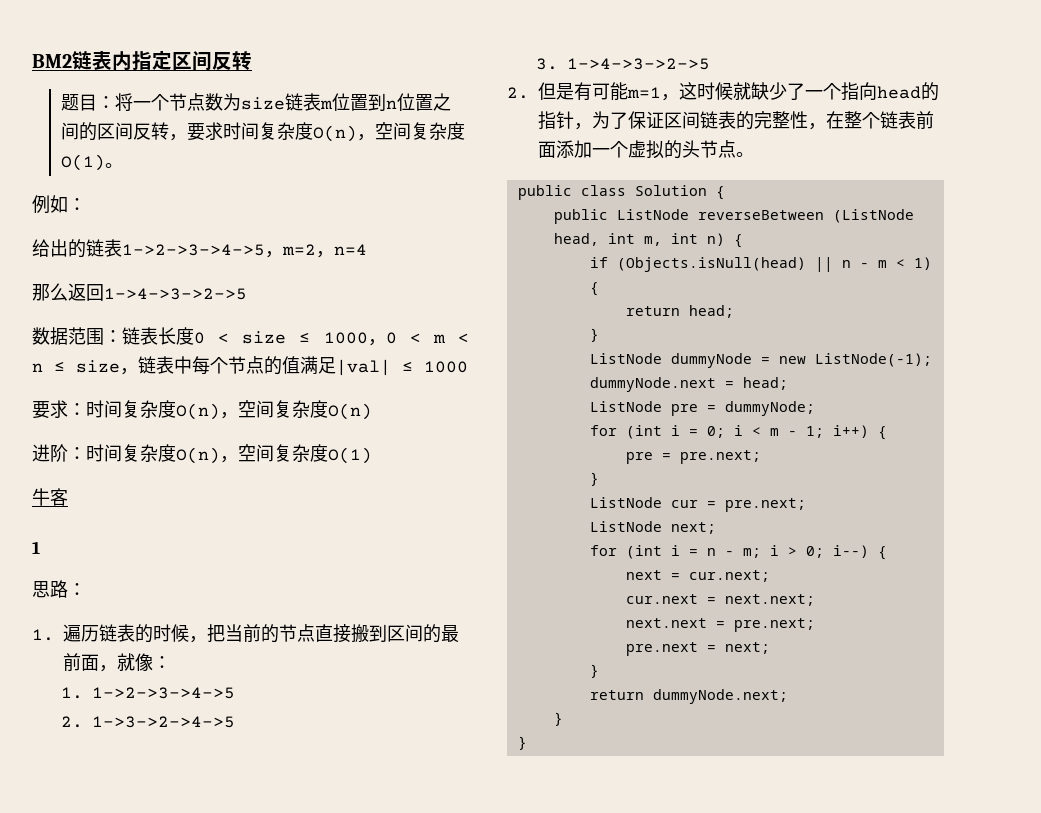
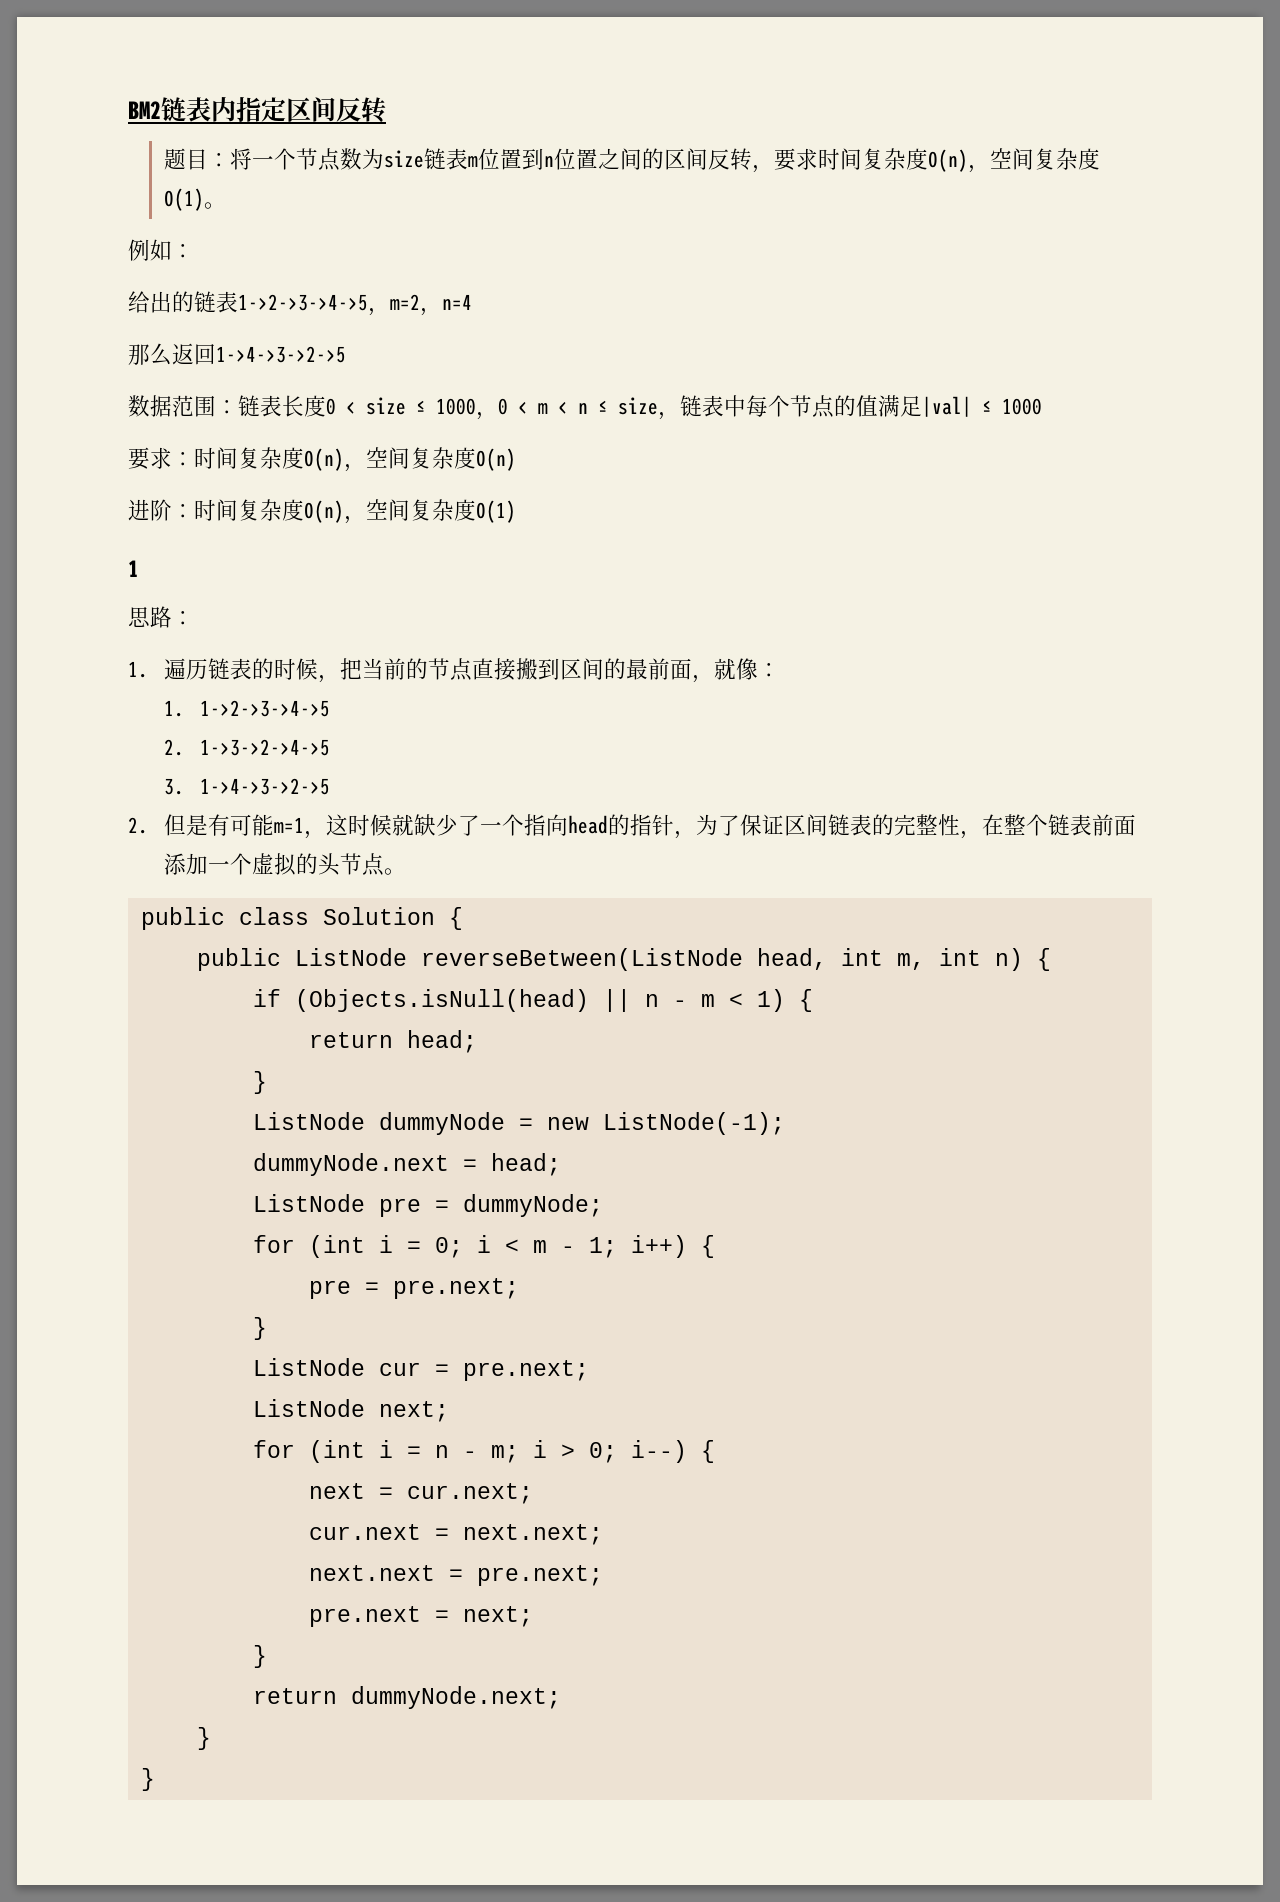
[32,488,68,506] // 牛客 -> (516, 511) none
[697,209,914,223] reverseBetween (ListNode -> [420,948,743,971] reverseBetween(ListNode

